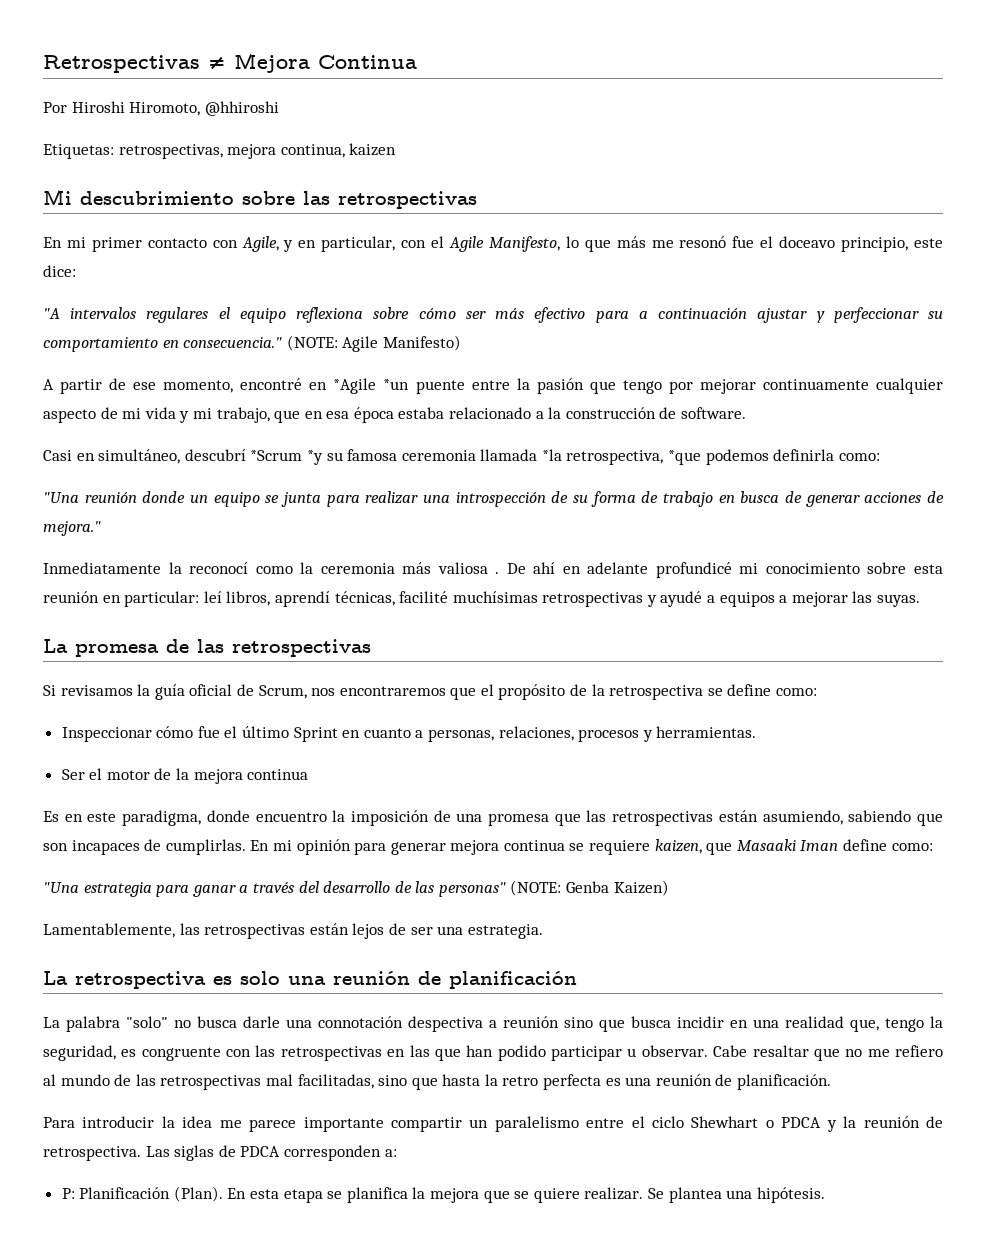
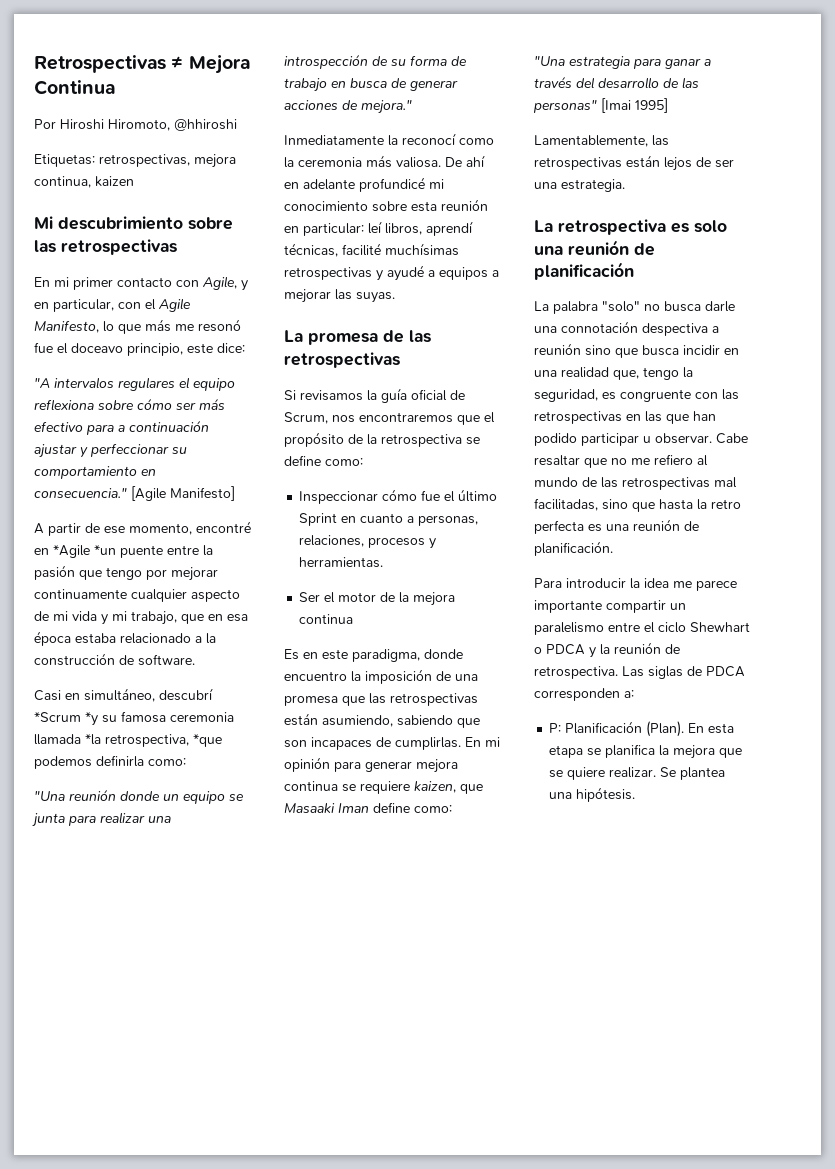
[286,335,461,352] (NOTE: Agile Manifesto) -> [131,486,235,501] [Agile Manifesto]
[437,562,500,574] valiosa . -> [396,157,441,168] valiosa.
[510,880,669,896] (NOTE: Genba Kaizen) -> [601,98,668,113] [Imai 1995]

